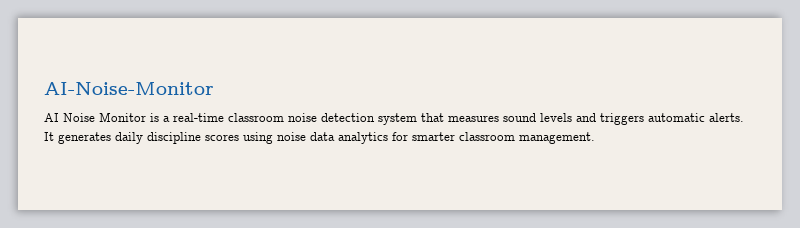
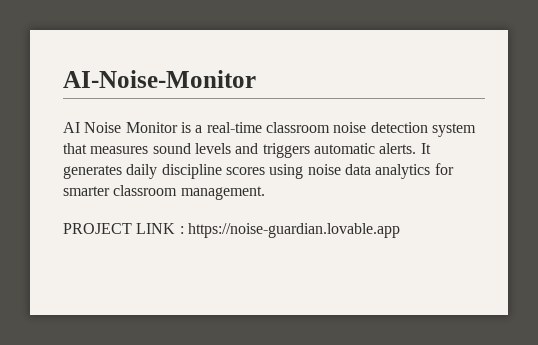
(595, 138) none -> [63,223,400,238] // PROJECT LINK : https://noise-guardian.lovable.app

